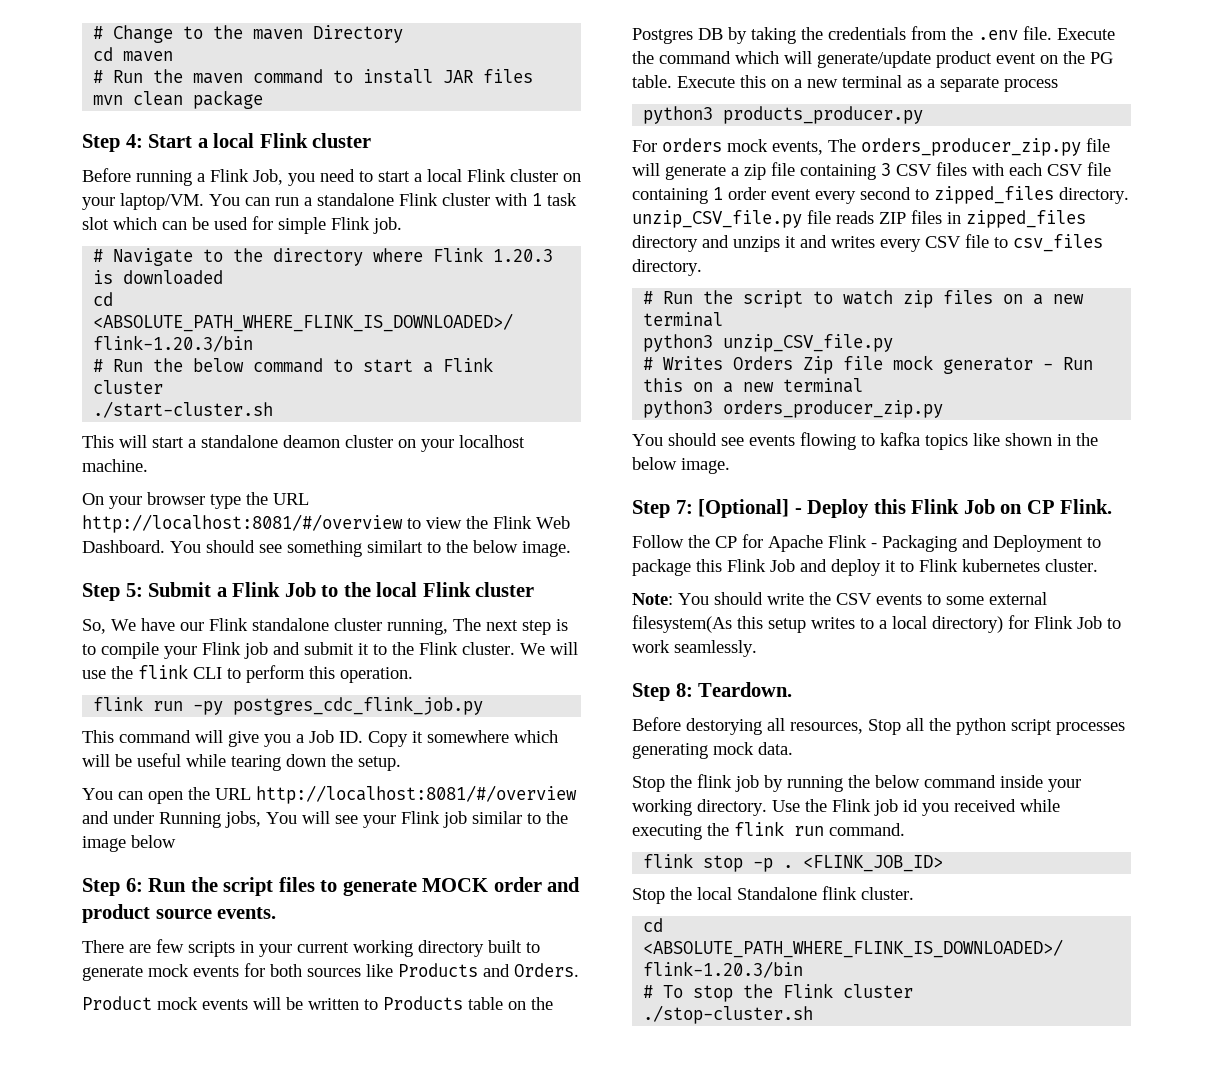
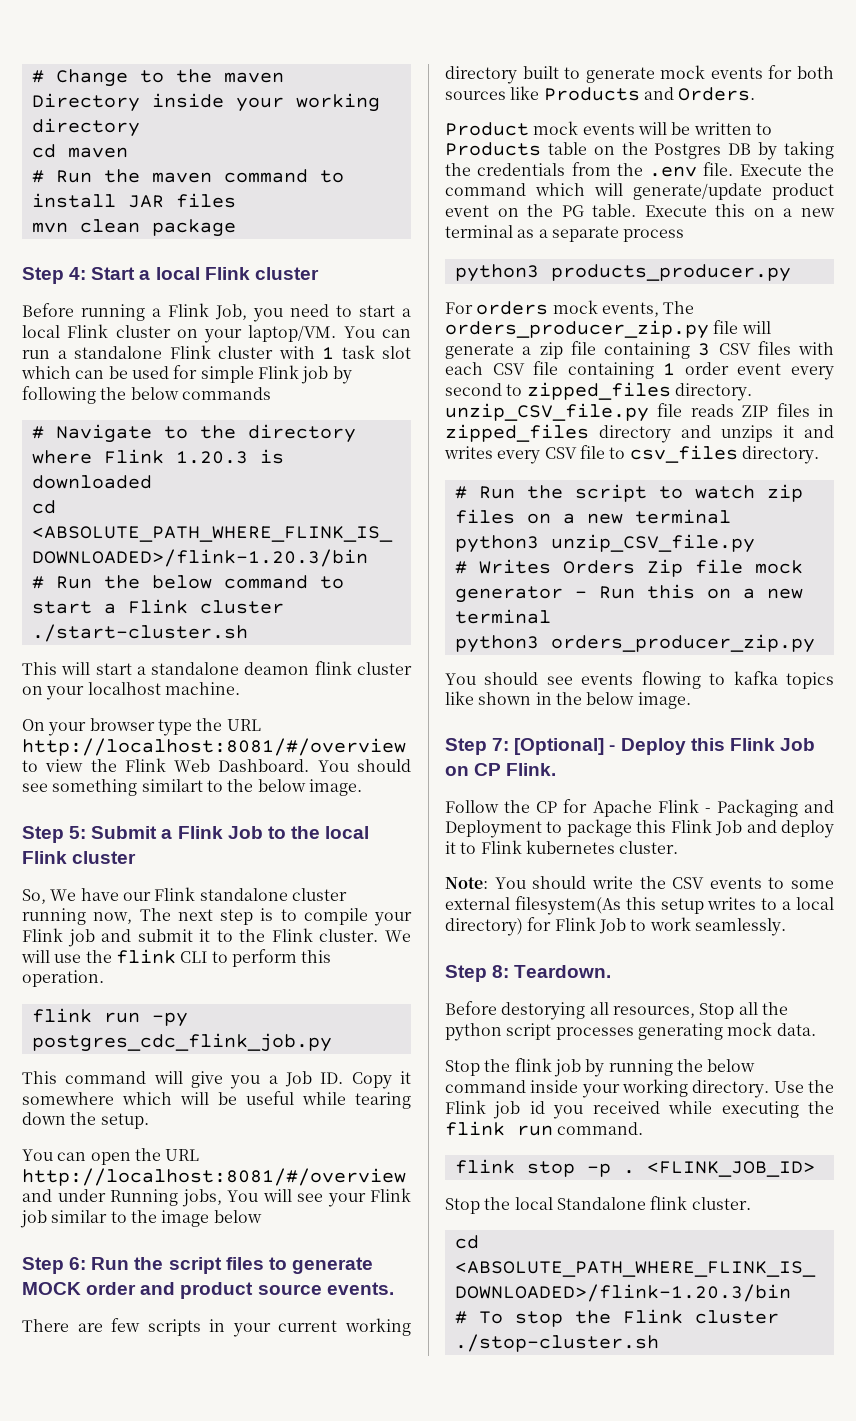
(404, 34) none -> [151,93,380,112] [31,118,140,137] inside your working directory
[373,217,402,234] job. -> [301,366,352,384] [22,386,271,404] job by following the below commands
(340, 441) none -> [314,661,352,675] flink
[387,619,448,635] running, -> [22,908,133,925] running now,

